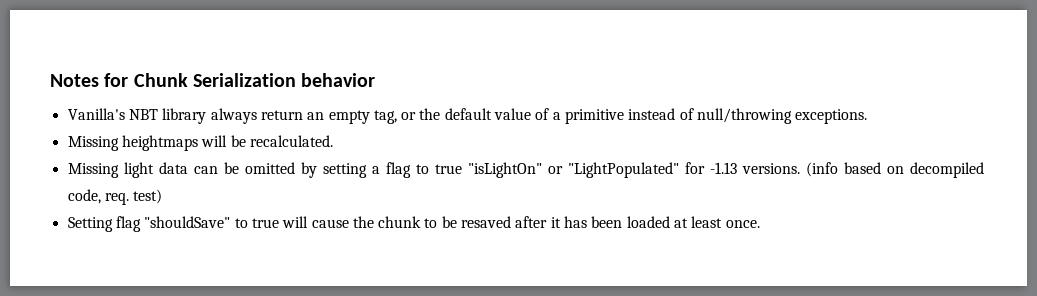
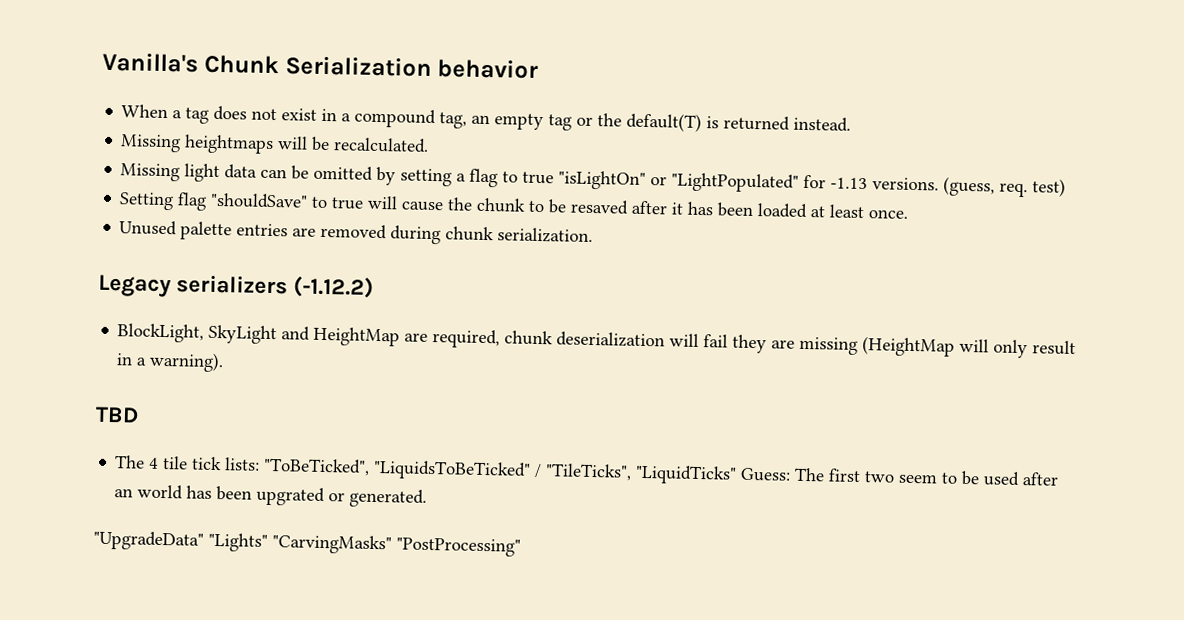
[50,73,129,87] Notes for -> [102,51,199,73] Vanilla's
[67,108,303,124] Vanilla's NBT library always return -> [121,104,468,129] When a tag does not exist in a compound tag,
[373,110,397,124] tag, -> [548,114,573,131] tag
[444,108,868,124] default value of a primitive instead of null/throwing exceptions. -> [626,112,852,133] default(T) is returned instead.
[805,162,984,178] [67,189,101,204] (info based on decompiled code, -> [943,176,996,197] (guess,
(760, 224) none -> [119,220,594,245] [98,274,375,298] [117,323,1077,359] [116,351,225,373] [95,406,139,423] [114,455,1060,487] [114,484,428,508] [93,530,521,557] // Unused palette entries are removed during chunk serialization. // Legacy serializers (-1.12.2) // BlockLight, SkyLight and HeightMap are required, chunk deserialization will fail they are missing (HeightMap will only result in a warning). // TBD // The 4 tile tick lists: "ToBeTicked", "LiquidsToBeTicked" / "TileTicks", "LiquidTicks" Guess: The first two seem to be used after an world has been upgrated or generated. // "UpgradeData" "Lights" "CarvingMasks" "PostProcessing"

